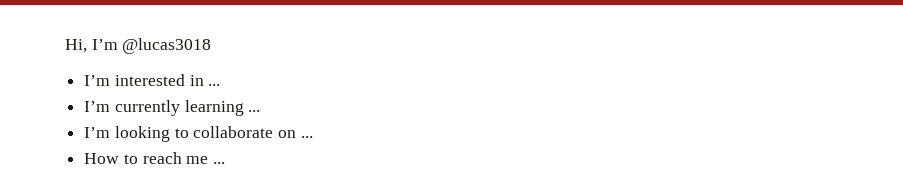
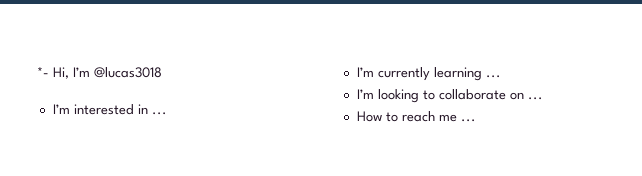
(65, 46) none -> [37,67,49,77] *-

